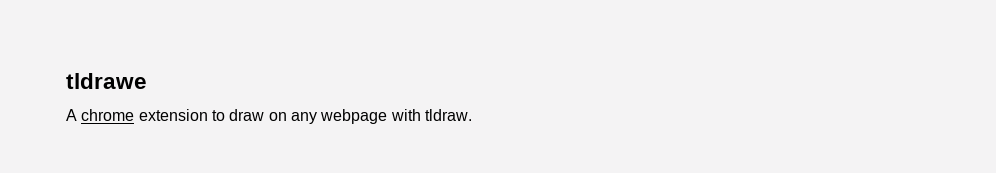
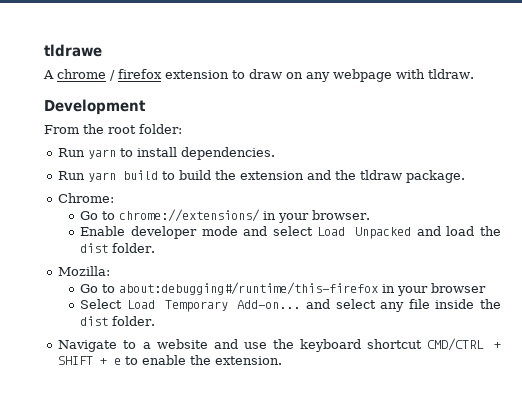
(135, 115) none -> [110,69,162,81] / firefox
(472, 115) none -> [44,99,146,115] [44,124,182,134] [58,147,276,160] [58,170,466,183] [58,193,115,203] [80,209,371,223] [80,226,501,239] [80,243,156,253] [58,266,111,276] [80,282,487,296] [80,299,501,312] [80,316,156,326] [58,338,501,352] [58,355,283,365] // Development // From the root folder: // Run yarn to install dependencies. // Run yarn build to build the extension and the tldraw package. // Chrome: // Go to chrome://extensions/ in your browser. // Enable developer mode and select Load Unpacked and load the dist folder. // Mozilla: // Go to about:debugging#/runtime/this-firefox in your browser // Select Load Temporary Add-on... and select any file inside the dist folder. // Navigate to a website and use the keyboard shortcut CMD/CTRL + SHIFT + e to enable the extension.

